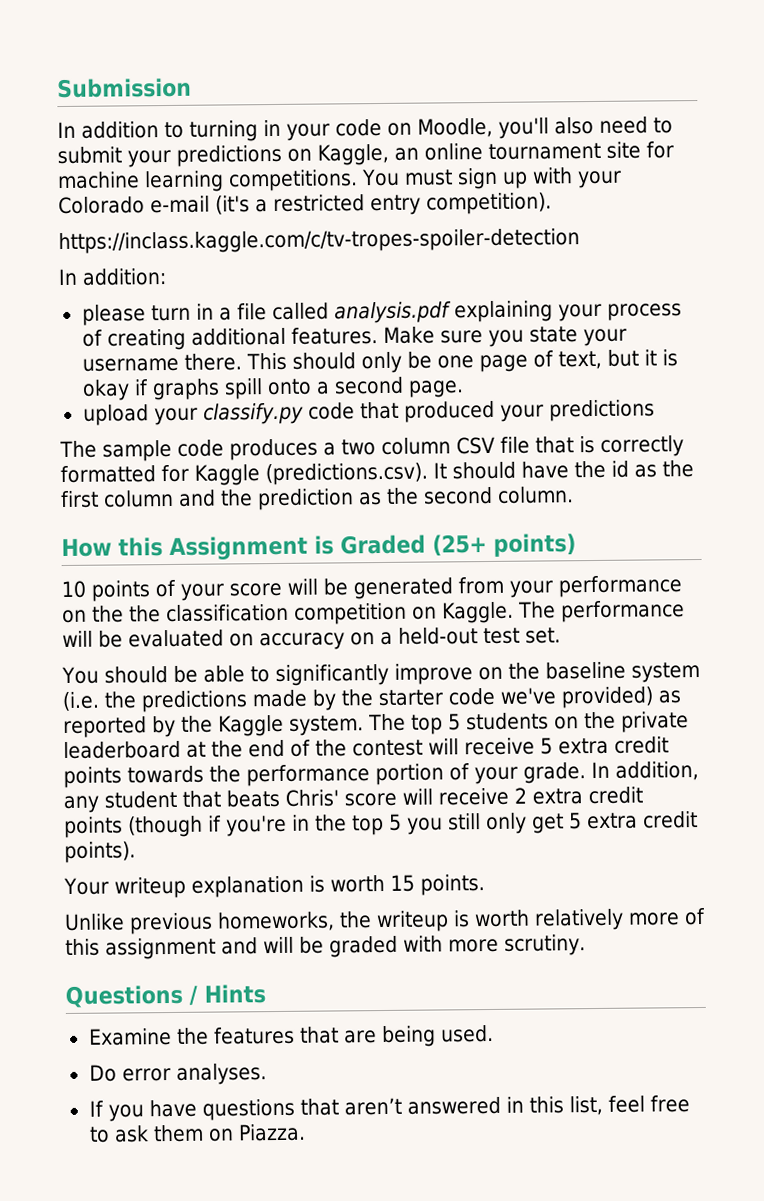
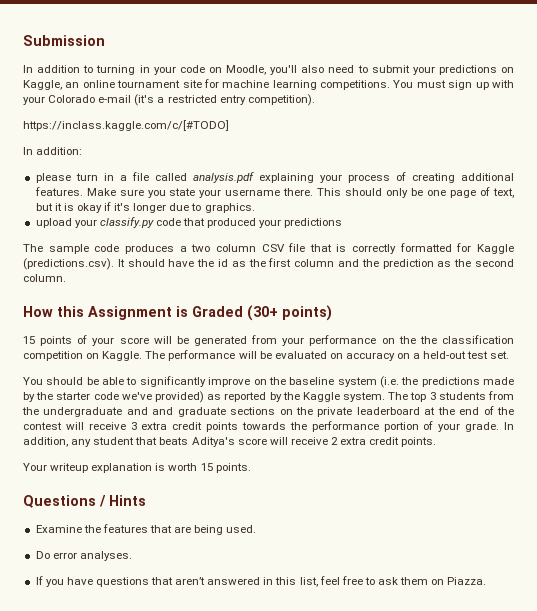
[58,228,580,255] https://inclass.kaggle.com/c/tv-tropes-spoiler-detection -> [23,120,229,131] https://inclass.kaggle.com/c/[#TODO]
[151,376,464,401] graphs spill onto a second page. -> [114,203,255,213] it's longer due to graphics.
[432,534,487,557] (25+ -> [247,305,278,321] (30+
[61,580,86,599] 10 -> [23,336,35,344] 15
[448,712,549,731] 5 students -> [429,391,514,400] [22,407,276,417] 3 students from the undergraduate and and graduate sections
[540,737,553,755] 5 -> [130,422,137,430] 3
[285,789,339,807] Chris' -> [191,437,235,447] Aditya's
[64,811,698,839] [64,841,136,864] points (though if you're in the top 5 you still only get 5 extra credit points). -> [401,437,437,447] points.
[64,907,706,935] [65,934,586,960] // Unlike previous homeworks, the writeup is worth relatively more of this assignment and will be graded with more scrutiny. -> (251, 468) none

